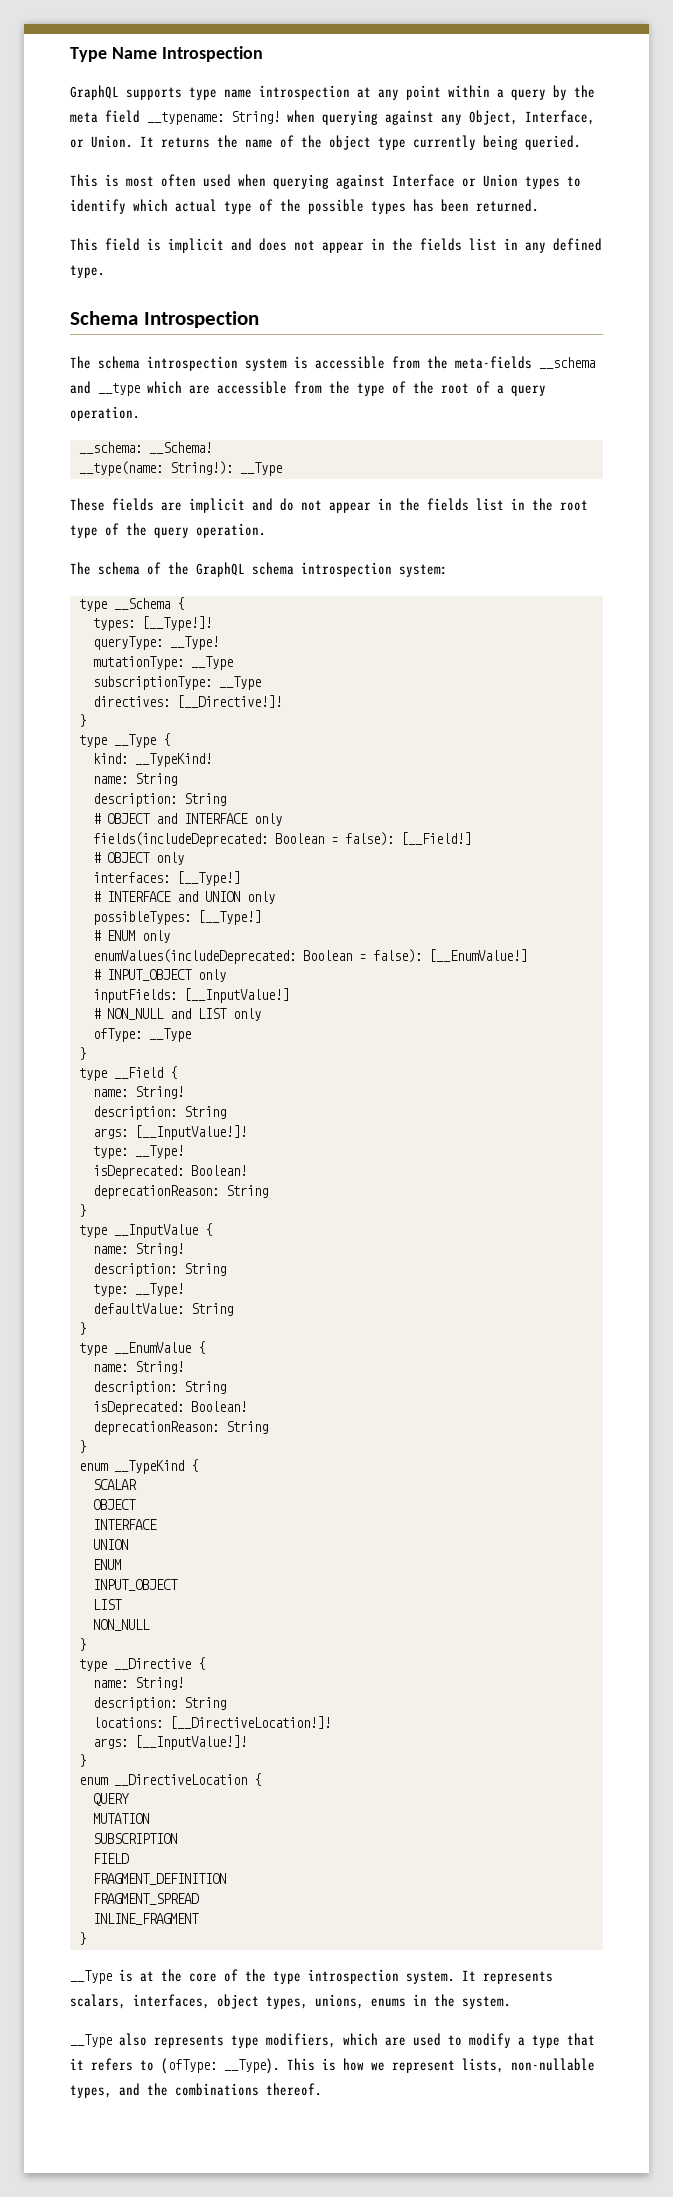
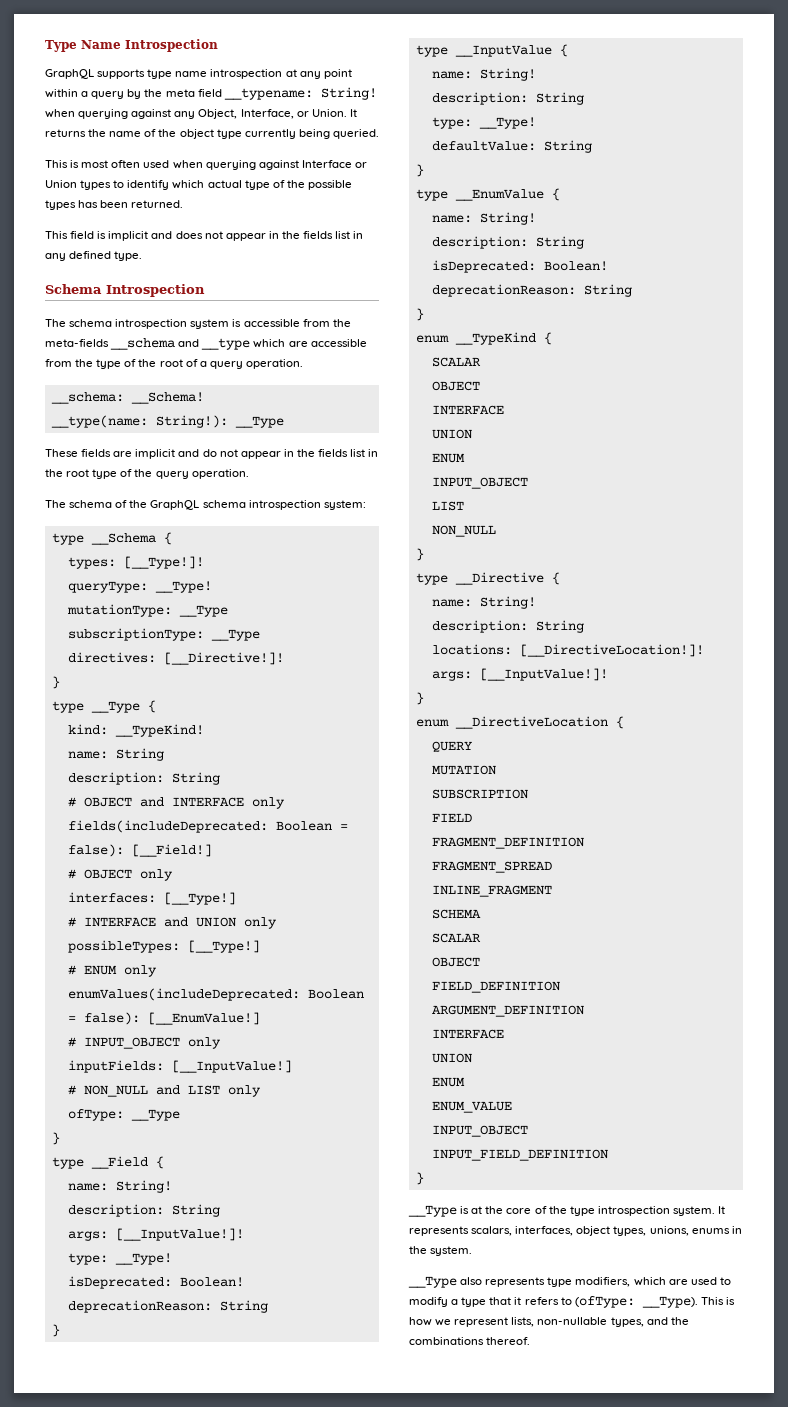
(199, 1919) none -> [431,909,481,919] [431,933,481,943] [431,957,480,967] [431,981,560,993] [431,1005,584,1017] [431,1029,504,1039] [431,1053,472,1063] [431,1077,465,1087] [431,1101,512,1113] [431,1125,528,1137] [431,1149,608,1161] // SCHEMA // SCALAR // OBJECT // FIELD_DEFINITION // ARGUMENT_DEFINITION // INTERFACE // UNION // ENUM // ENUM_VALUE // INPUT_OBJECT // INPUT_FIELD_DEFINITION

